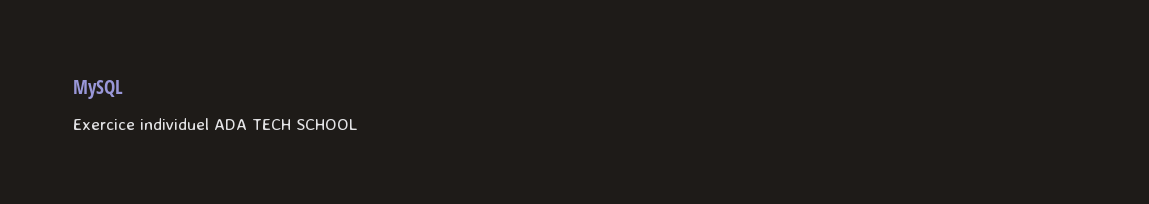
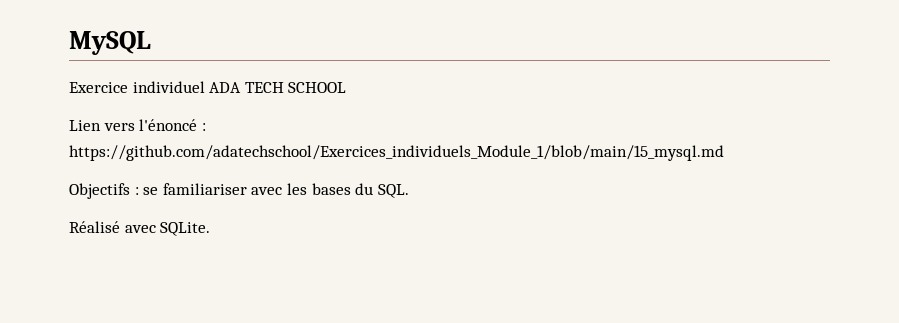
(357, 124) none -> [69,119,206,131] [69,145,724,161] [69,183,409,199] [69,221,211,236] // Lien vers l'énoncé : https://github.com/adatechschool/Exercices_individuels_Module_1/blob/main/15_mysql.md // Objectifs : se familiariser avec les bases du SQL. // Réalisé avec SQLite.

